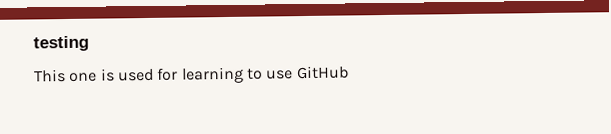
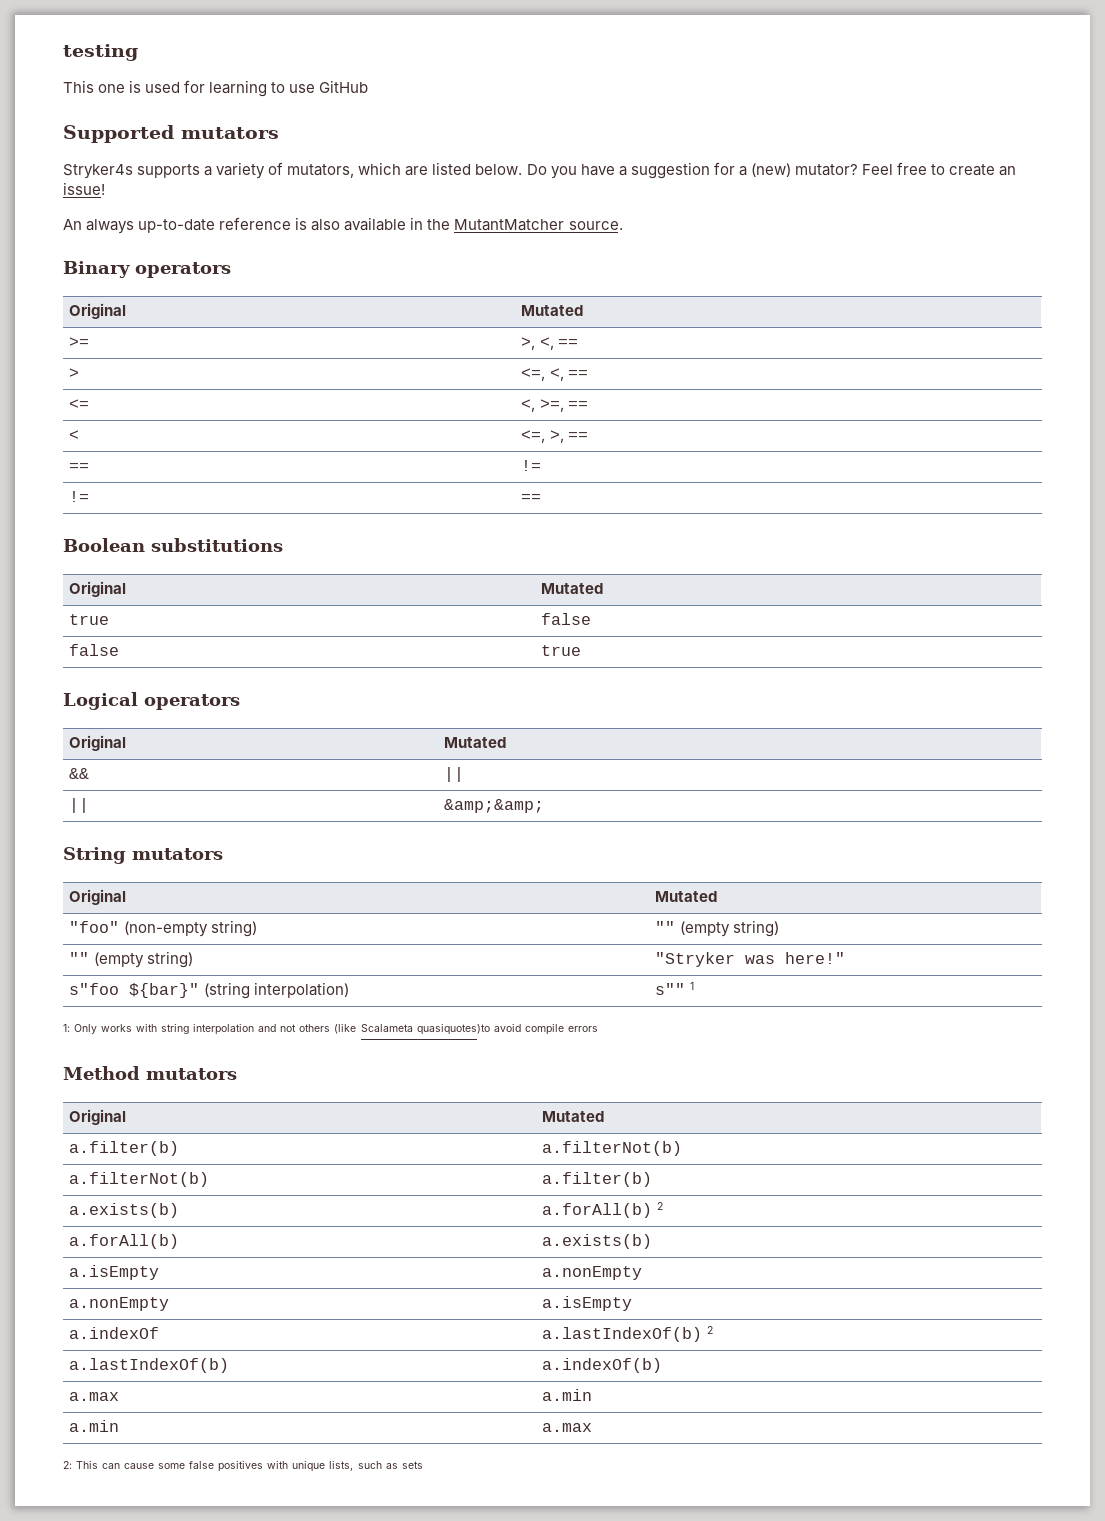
(349, 72) none -> [63,125,279,143] [63,162,1017,179] [63,182,105,195] [63,217,623,234] [63,261,231,278] [69,303,127,319] [521,305,584,316] [69,337,90,347] [521,337,578,350] [69,368,80,378] [521,368,588,381] [69,399,90,409] [521,399,588,412] [69,430,80,440] [521,430,588,443] [69,463,90,471] [521,460,542,471] [69,491,90,502] [521,494,542,502] [63,538,283,552] [69,581,127,597] [541,583,604,594] [69,614,110,625] [541,613,592,625] [69,644,120,656] [541,645,582,656] [63,692,240,710] [69,735,127,751] [444,737,507,748] [69,768,90,779] [444,767,465,782] [69,798,90,813] [444,799,545,813] [63,847,223,864] [69,889,127,905] [655,891,718,902] [69,920,257,937] [655,920,779,937] [69,951,193,968] [655,952,846,967] [69,982,349,999] [655,982,694,995] [63,1023,598,1035] [63,1066,237,1080] [69,1109,127,1125] [542,1111,605,1122] [69,1141,180,1156] [542,1141,683,1156] [69,1172,210,1187] [542,1172,653,1187] [69,1203,180,1218] [542,1202,663,1218] [69,1234,180,1249] [542,1234,653,1249] [69,1265,160,1280] [542,1266,643,1280] [69,1297,170,1311] [542,1296,633,1311] [69,1327,160,1339] [542,1326,713,1342] [69,1358,230,1373] [542,1358,663,1373] [69,1392,120,1401] [542,1389,593,1401] [69,1420,120,1432] [542,1423,593,1432] [63,1460,423,1472] // Supported mutators // Stryker4s supports a variety of mutators, which are listed below. Do you have a suggestion for a (new) mutator? Feel free to create an issue! // An always up-to-date reference is also available in the MutantMatcher source. // Binary operators // Original | Mutated // >= | >, <, == // > | <=, <, == // <= | <, >=, == // < | <=, >, == // == | != // != | == // Boolean substitutions // Original | Mutated // true | false // false | true // Logical operators // Original | Mutated // && | || // || | &amp;&amp; // String mutators // Original | Mutated // "foo" (non-empty string) | "" (empty string) // "" (empty string) | "Stryker was here!" // s"foo ${bar}" (string interpolation) | s"" 1 // 1: Only works with string interpolation and not others (like Scalameta quasiquotes)to avoid compile errors // Method mutators // Original | Mutated // a.filter(b) | a.filterNot(b) // a.filterNot(b) | a.filter(b) // a.exists(b) | a.forAll(b) 2 // a.forAll(b) | a.exists(b) // a.isEmpty | a.nonEmpty // a.nonEmpty | a.isEmpty // a.indexOf | a.lastIndexOf(b) 2 // a.lastIndexOf(b) | a.indexOf(b) // a.max | a.min // a.min | a.max // 2: This can cause some false positives with unique lists, such as sets

